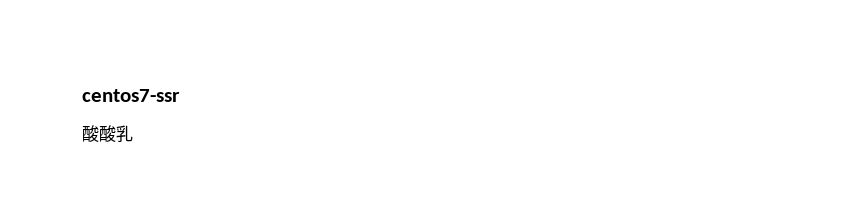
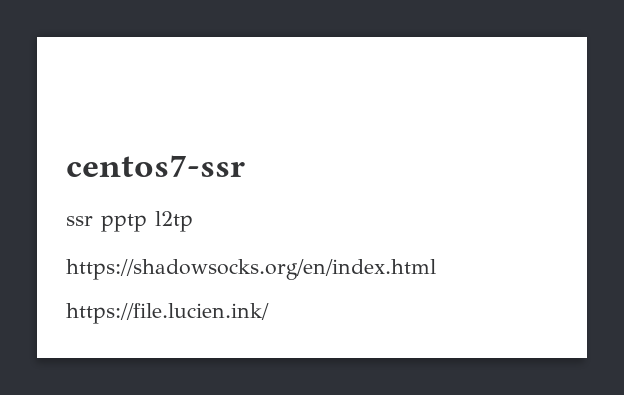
[82,125,133,142] 酸酸乳 -> [66,211,193,232] [66,259,436,280] [66,303,269,324] ssr pptp l2tp // https://shadowsocks.org/en/index.html // https://file.lucien.ink/

